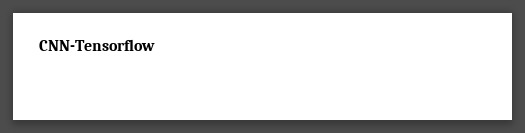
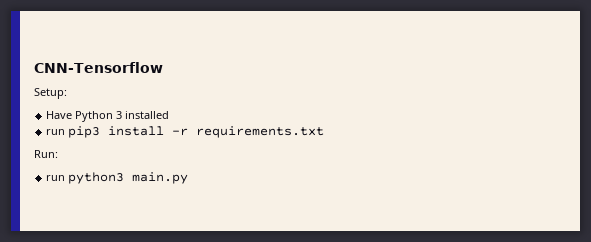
(155, 45) none -> [34,88,67,99] [46,111,170,122] [46,126,325,138] [34,150,58,158] [46,172,189,184] // Setup: // Have Python 3 installed // run pip3 install -r requirements.txt // Run: // run python3 main.py

